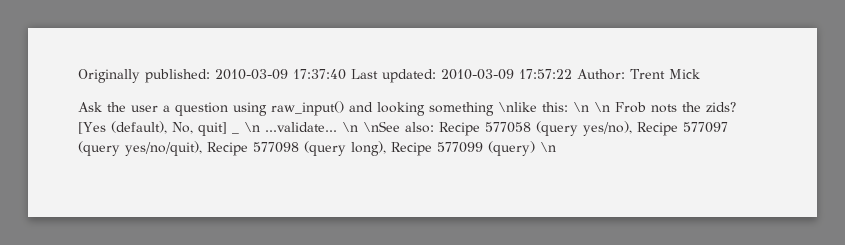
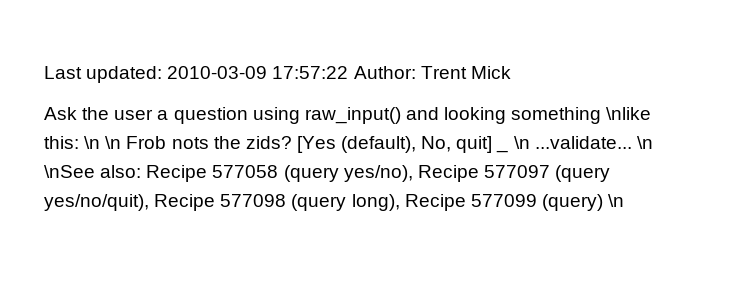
[78,69,346,83] Originally published: 2010-03-09 17:37:40 -> (44, 72) none

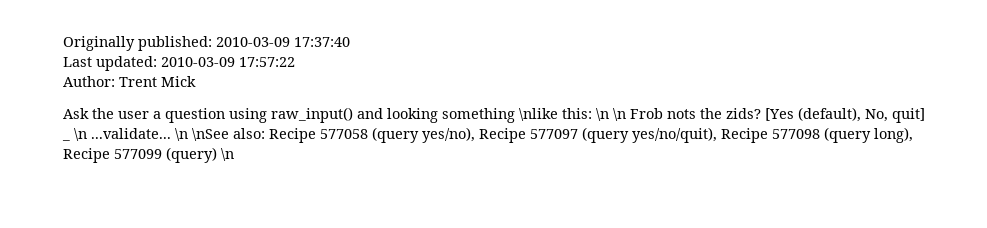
(44, 72) none -> [63,36,350,51] Originally published: 2010-03-09 17:37:40 //
(349, 72) none -> (295, 62) //

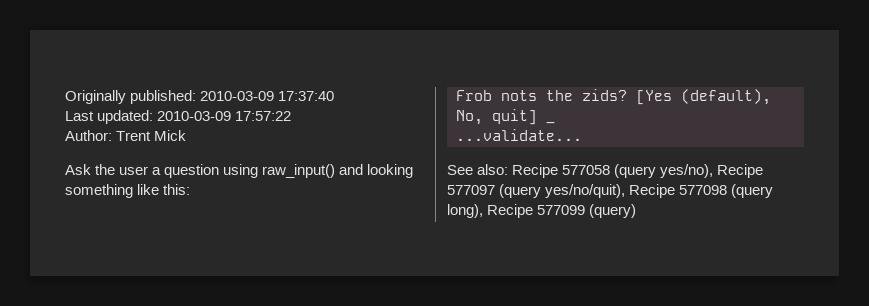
[519,108,558,121] \nlike -> [137,184,160,195] like
[596,108,626,121] \n \n -> (191, 189) //
[74,128,87,141] \n -> (555, 122) //
[175,128,229,141] \n \nSee -> [447,165,473,175] // See
[221,148,234,161] \n -> (637, 211) none

